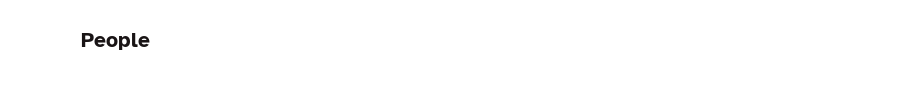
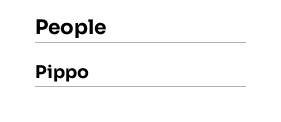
(150, 41) none -> [35,64,89,82] // Pippo

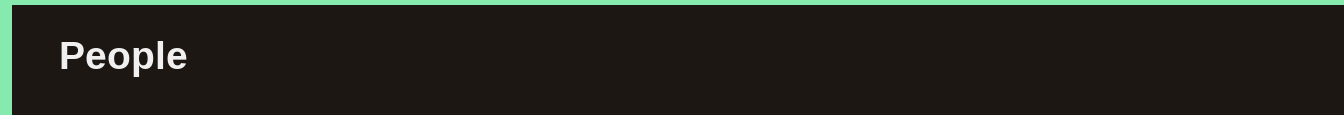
[35,64,89,82] // Pippo -> (188, 59) none

